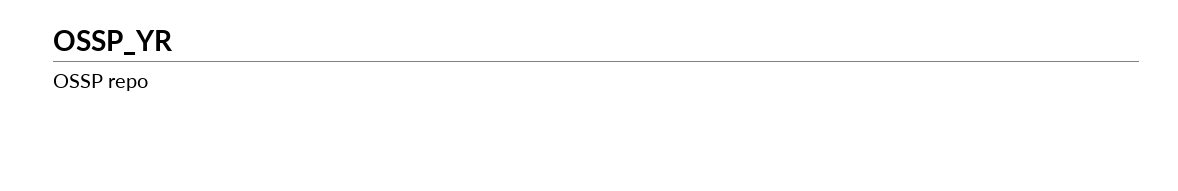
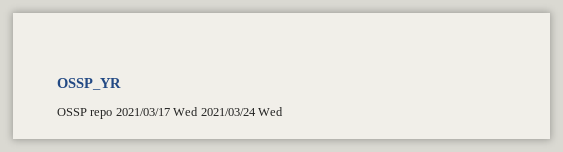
(149, 84) none -> [115,107,283,116] 2021/03/17 Wed 2021/03/24 Wed

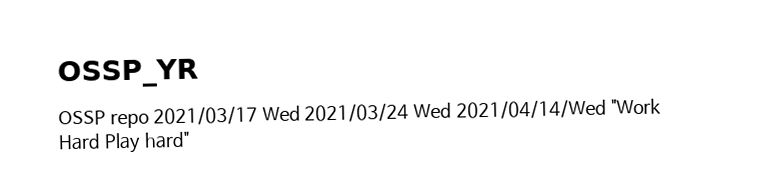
(283, 111) none -> [456,98,662,120] [58,131,190,154] 2021/04/14/Wed "Work Hard Play hard"

